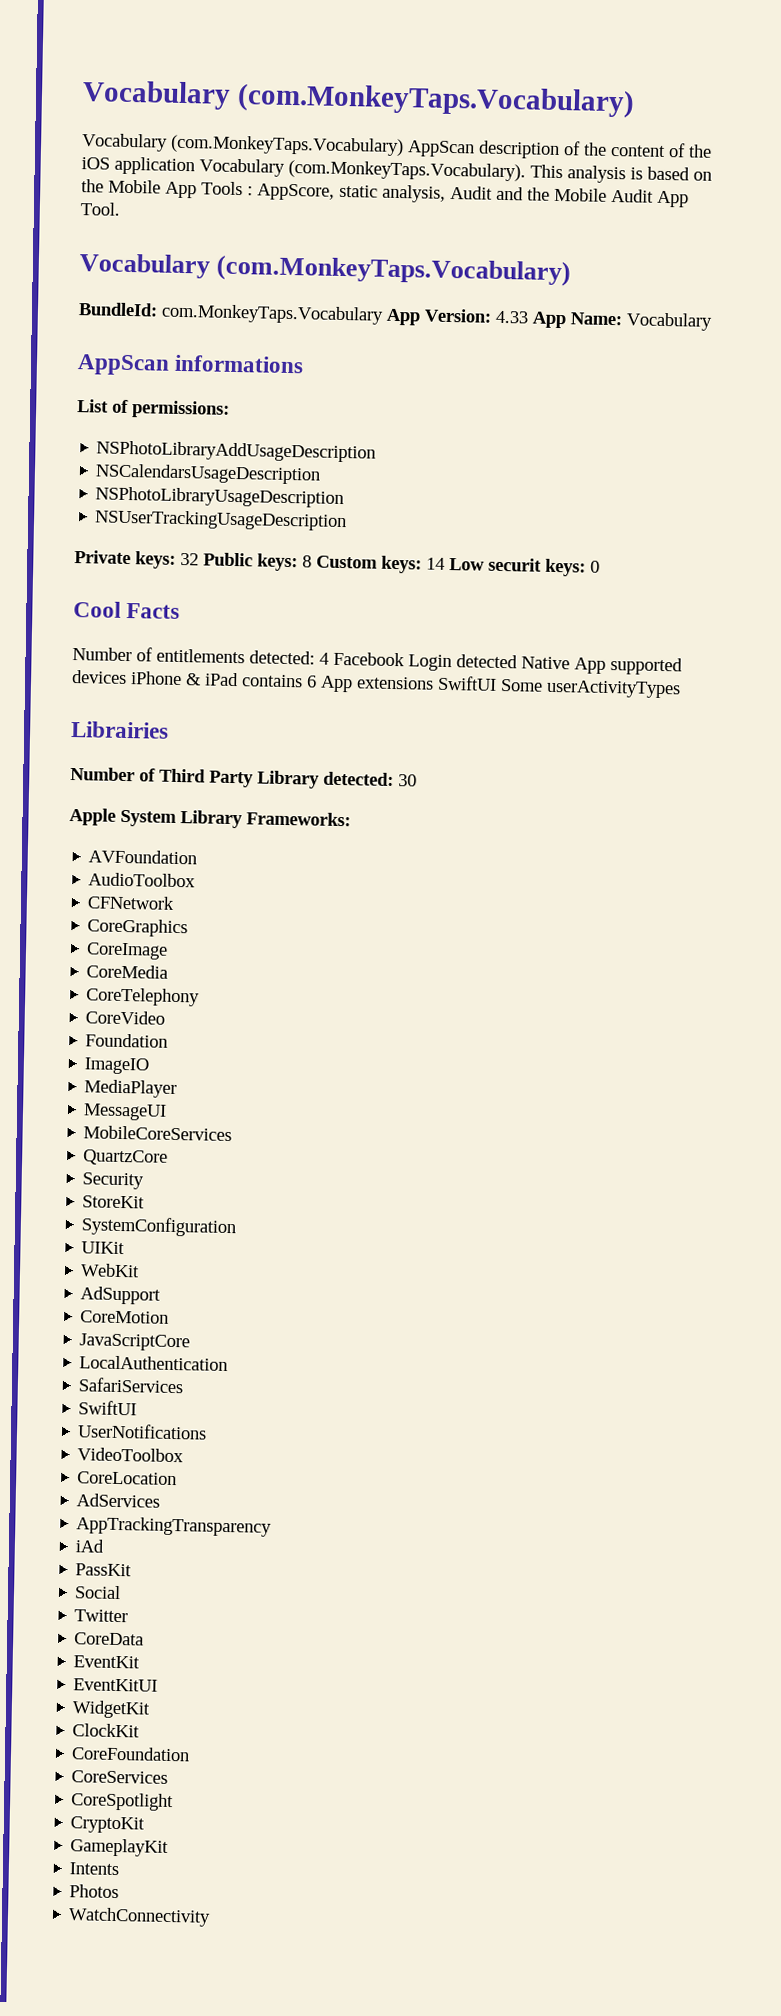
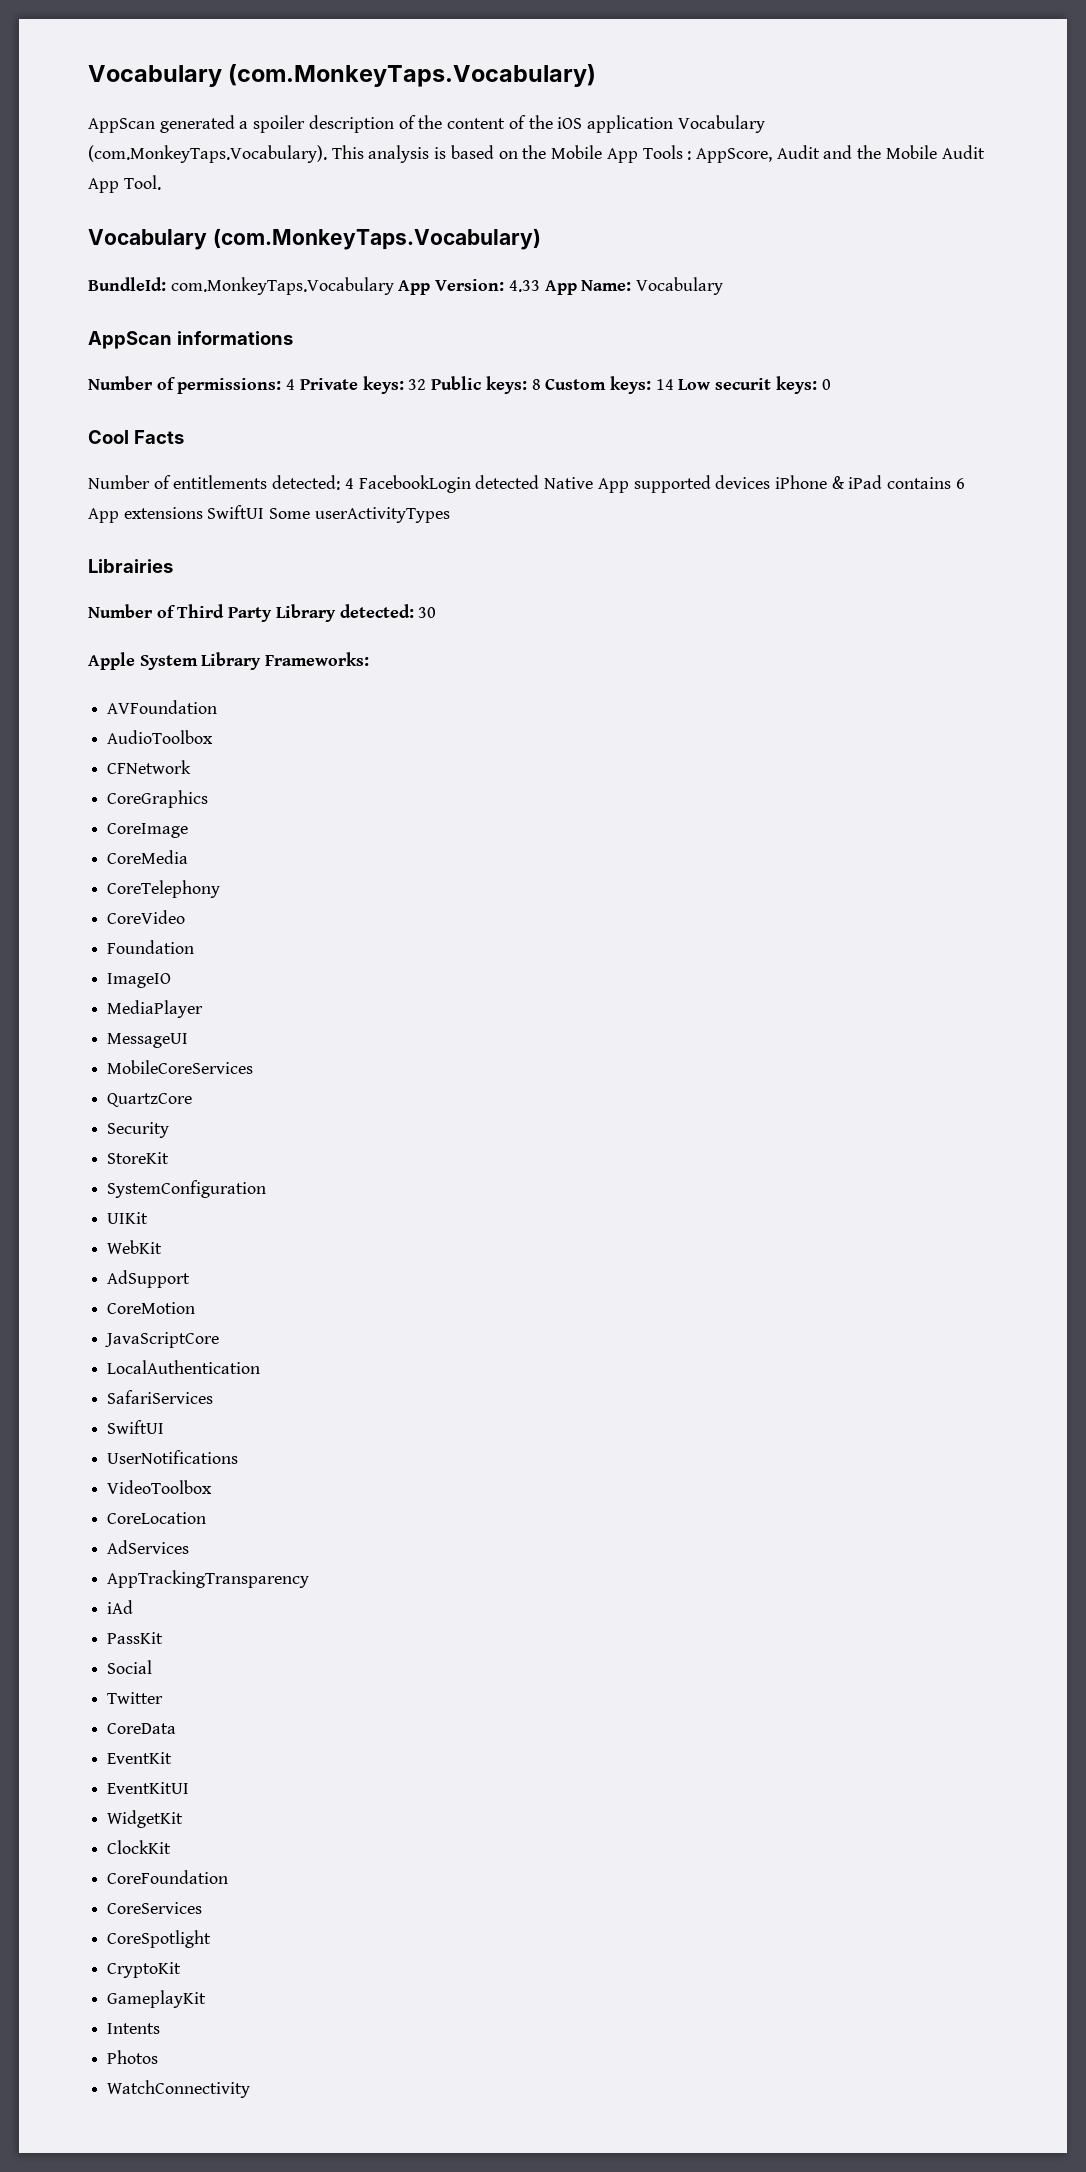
[82,80,635,119] [81,133,475,158] Vocabulary (com.MonkeyTaps.Vocabulary) // Vocabulary (com.MonkeyTaps.Vocabulary) AppScan -> [88,64,597,87] [88,115,306,133] Vocabulary (com.MonkeyTaps.Vocabulary) // AppScan generated a spoiler
[339,184,446,203] static analysis, -> (772, 155) none
[77,399,109,413] List -> [88,376,153,390] Number
[96,440,377,463] [95,463,322,485] [95,486,345,509] [94,509,348,532] // NSPhotoLibraryAddUsageDescription // NSCalendarsUsageDescription // NSPhotoLibraryUsageDescription // NSUserTrackingUsageDescription // -> [286,379,296,390] 4
[333,651,452,672] Facebook Login -> [358,475,471,493] FacebookLogin

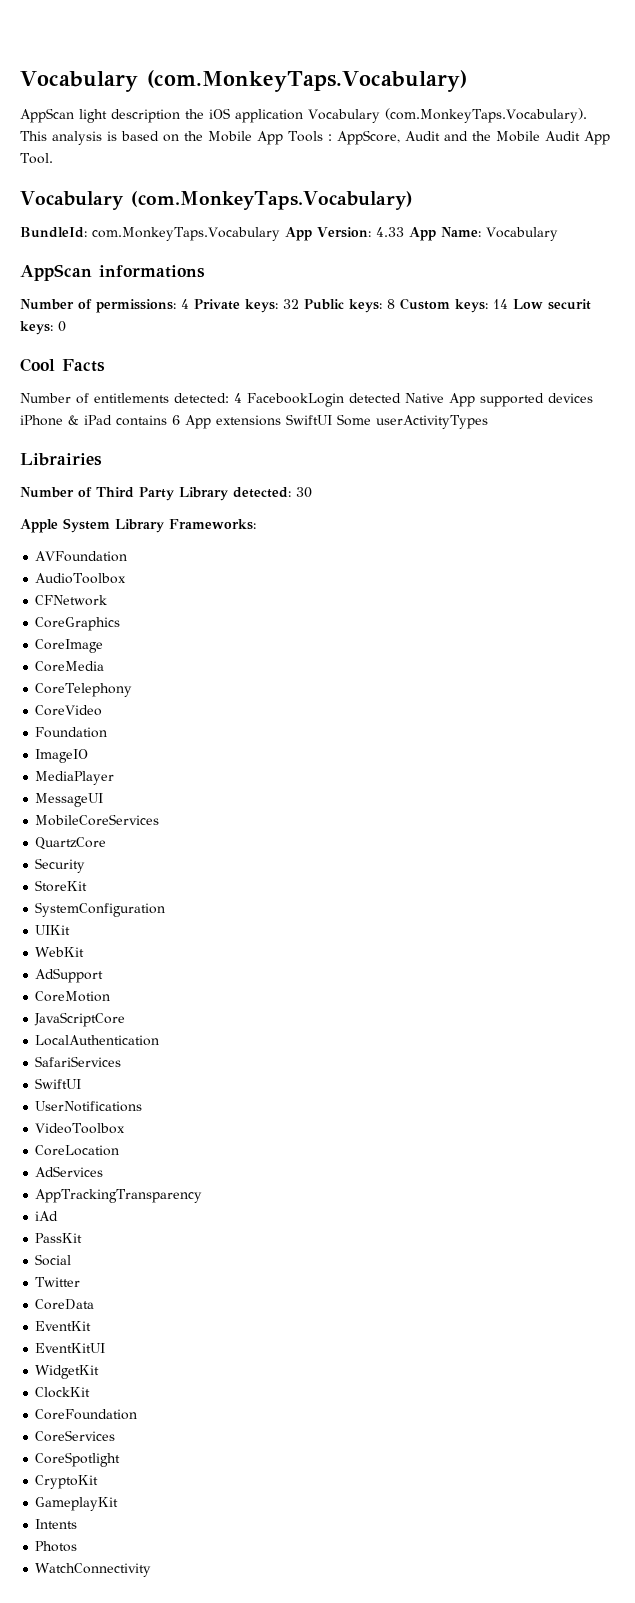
[159,115,526,133] generated a spoiler description of the content of -> [79,109,180,123] light description

